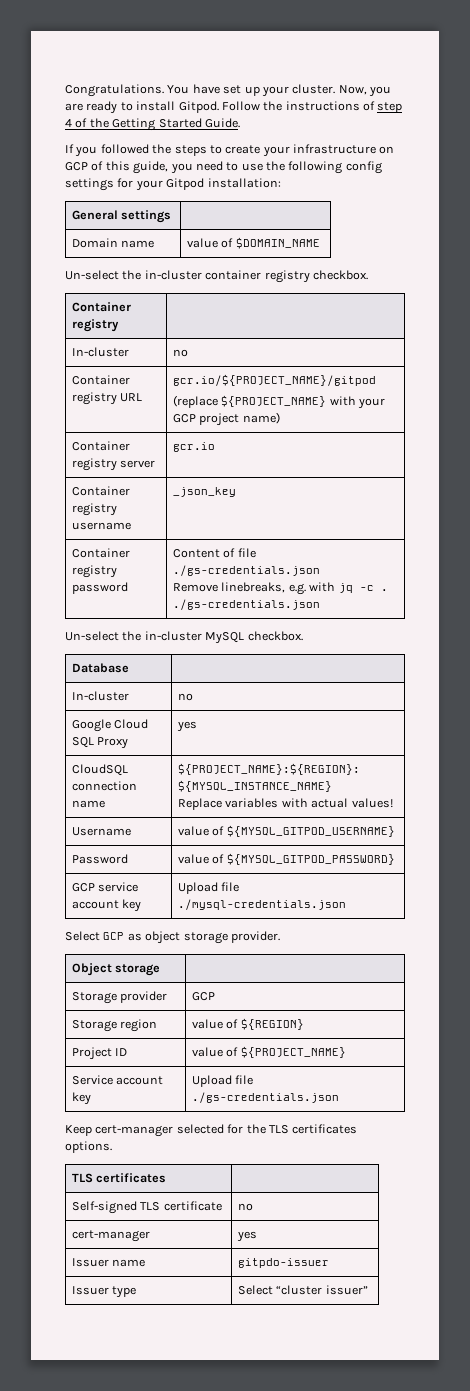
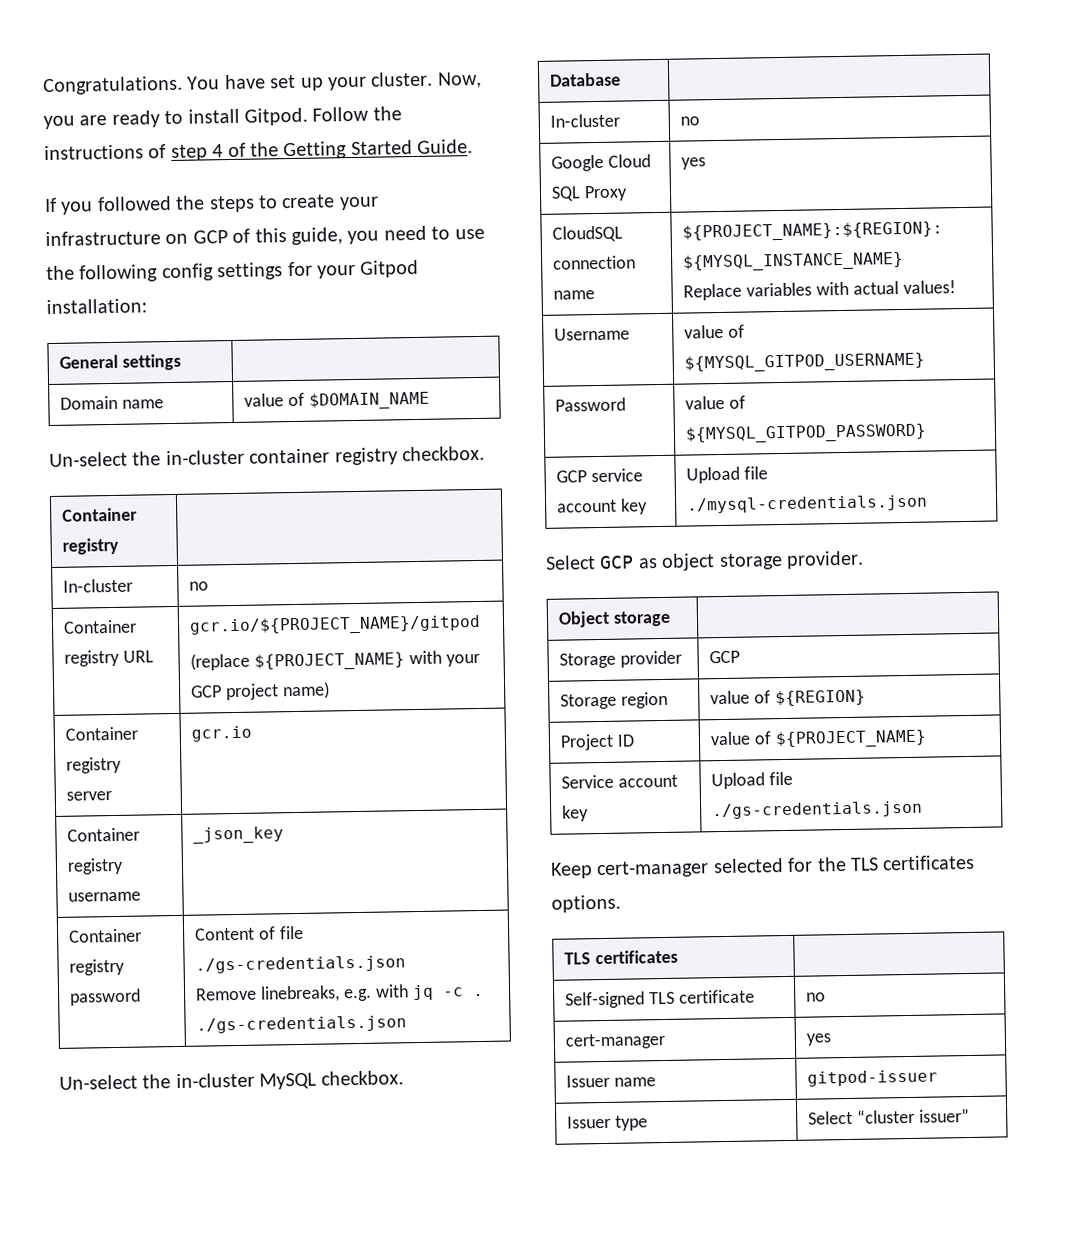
[238,1258,330,1268] gitpdo-issuer -> [807,1069,939,1087] gitpod-issuer

